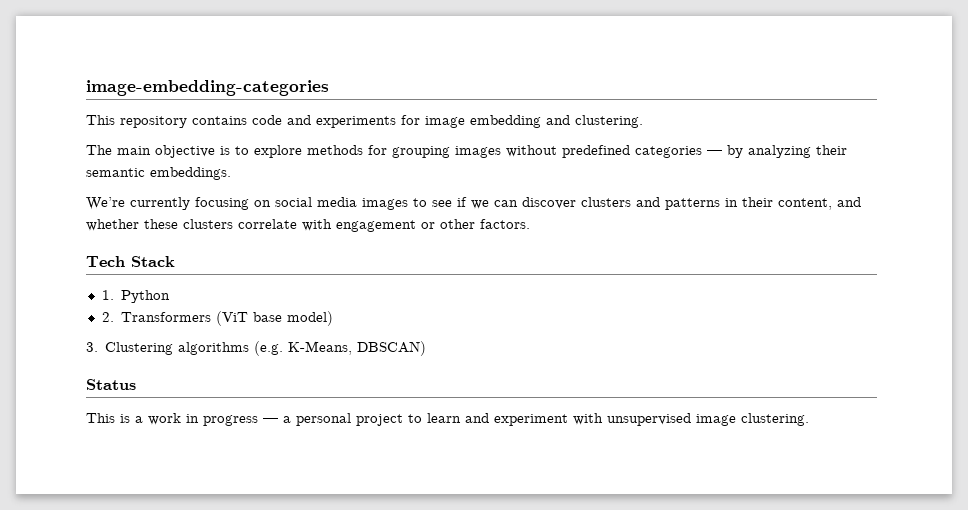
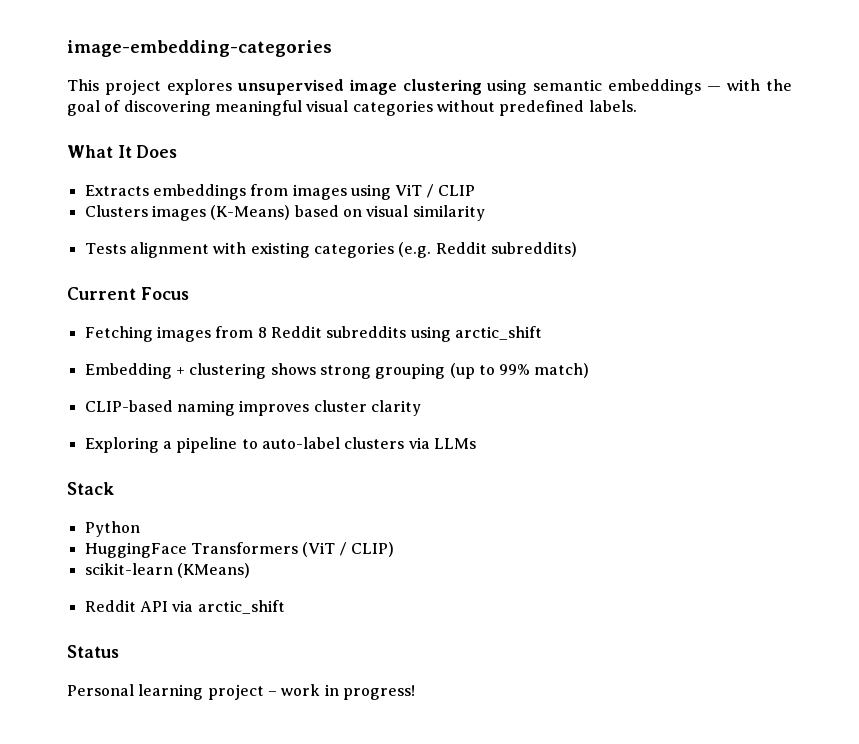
[120,115,643,128] [86,145,847,158] [86,167,231,180] [86,197,861,210] [86,219,530,232] [86,256,125,267] repository contains code and experiments for image embedding and clustering. // The main objective is to explore methods for grouping images without predefined categories — by analyzing their semantic embeddings. // We’re currently focusing on social media images to see if we can discover clusters and patterns in their content, and whether these clusters correlate with engagement or other factors. // Tech -> [104,79,792,95] [67,100,637,116] [67,145,178,158] [84,184,475,200] [84,205,485,221] [84,242,577,258] [67,287,189,300] [84,326,542,342] [84,363,590,379] [84,400,421,416] [84,437,476,453] project explores unsupervised image clustering using semantic embeddings — with the goal of discovering meaningful visual categories without predefined labels. // What It Does // Extracts embeddings from images using ViT / CLIP // Clusters images (K-Means) based on visual similarity // Tests alignment with existing categories (e.g. Reddit subreddits) // Current Focus // Fetching images from 8 Reddit subreddits using arctic_shift // Embedding + clustering shows strong grouping (up to 99% match) // CLIP-based naming improves cluster clarity // Exploring a pipeline to auto-label clusters via LLMs //
[101,290,114,300] 1. -> (114, 488) none
[101,312,114,322] 2. -> [84,542,187,558] HuggingFace
[253,311,334,326] [86,341,427,356] [86,379,136,390] [86,413,809,426] base model) // 3. Clustering algorithms (e.g. K-Means, DBSCAN) // Status // This is a work in progress — a personal project to learn and experiment with unsupervised image clustering. -> [339,542,394,557] [84,563,250,578] [84,600,285,614] [67,645,119,658] [67,684,415,700] / CLIP) // scikit-learn (KMeans) // Reddit API via arctic_shift // Status // Personal learning project – work in progress!

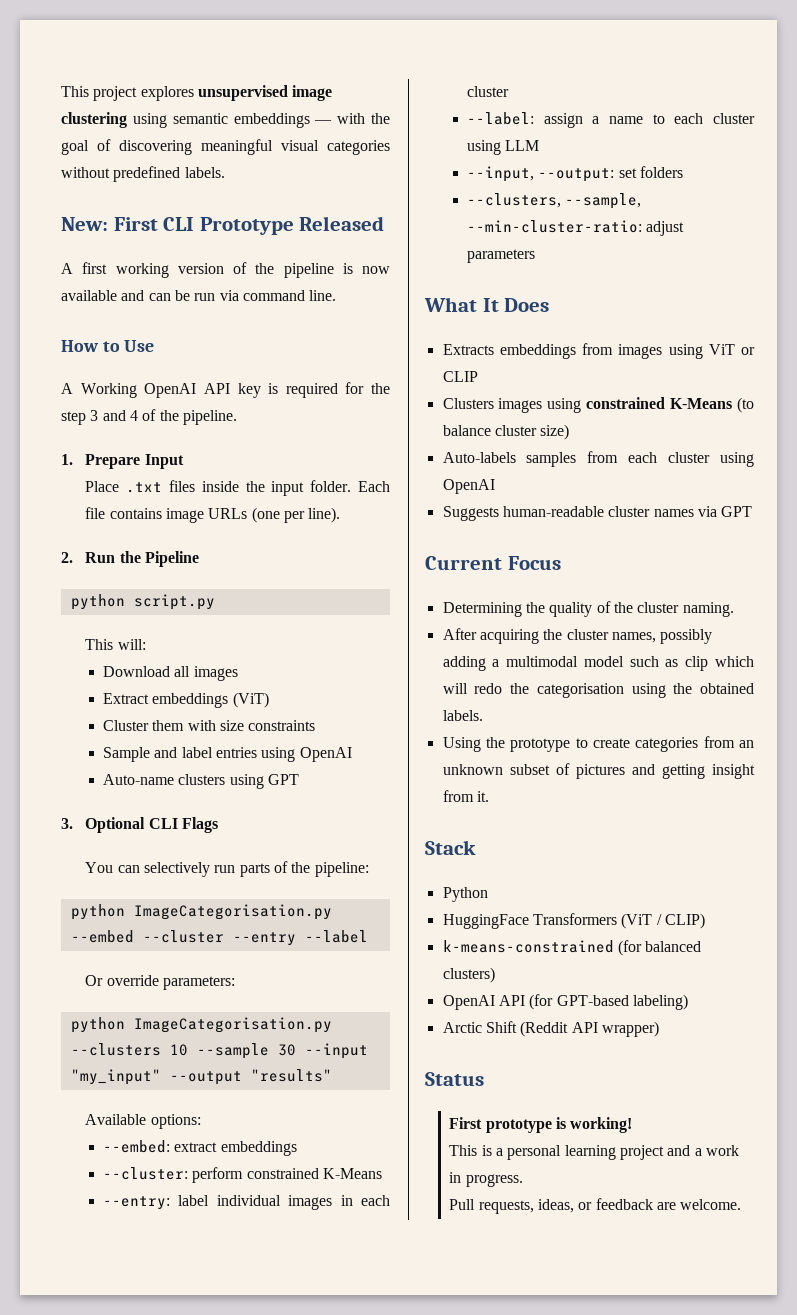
[67,40,332,57] image-embedding-categories // -> (61, 91) none
(637, 106) none -> [61,216,385,235] [61,262,390,278] [61,290,337,301] [61,340,155,352] [61,382,390,398] [61,409,237,425] [61,454,184,469] [85,480,390,496] [85,507,341,523] [61,551,200,567] [70,594,215,610] [85,639,146,650] [103,666,238,681] [103,692,269,708] [103,720,316,731] [103,747,352,762] [103,774,300,789] [61,817,219,833] [85,861,369,877] [70,904,332,920] [70,930,368,946] [85,975,236,990] [70,1017,332,1033] [70,1043,368,1059] [70,1069,332,1085] [85,1114,201,1129] [103,1140,297,1156] [103,1167,383,1183] [103,1195,390,1210] [467,86,510,97] [467,112,755,128] [467,140,540,155] [467,166,684,182] [467,193,642,209] [467,220,685,236] [467,249,536,263] // New: First CLI Prototype Released // A first working version of the pipeline is now available and can be run via command line. // How to Use // A Working OpenAI API key is required for the step 3 and 4 of the pipeline. // 1. Prepare Input // Place .txt files inside the input folder. Each file contains image URLs (one per line). // 2. Run the Pipeline // python script.py // This will: // Download all images // Extract embeddings (ViT) // Cluster them with size constraints // Sample and label entries using OpenAI // Auto-name clusters using GPT // 3. Optional CLI Flags // You can selectively run parts of the pipeline: // python ImageCategorisation.py --embed --cluster --entry --label // Or override parameters: // python ImageCategorisation.py --clusters 10 --sample 30 --input "my_input" --output "results" // Available options: // --embed: extract embeddings // --cluster: perform constrained K-Means // --entry: label individual images in each cluster // --label: assign a name to each cluster using LLM // --input, --output: set folders // --clusters, --sample, --min-cluster-ratio: adjust parameters
[426,184,434,198] / -> [741,347,755,355] or
[210,205,485,221] [84,242,577,258] [67,287,189,300] [84,326,542,342] [84,363,590,379] [84,400,421,416] [84,437,476,453] (K-Means) based on visual similarity // Tests alignment with existing categories (e.g. Reddit subreddits) // Current Focus // Fetching images from 8 Reddit subreddits using arctic_shift // Embedding + clustering shows strong grouping (up to 99% match) // CLIP-based naming improves cluster clarity // Exploring a pipeline to auto-label clusters via LLMs -> [547,397,754,413] [442,424,570,440] [442,451,754,467] [442,479,495,494] [442,506,753,521] [425,556,561,570] [442,601,734,617] [442,628,713,644] [442,656,754,671] [442,683,754,698] [442,710,483,721] [442,736,754,752] [442,763,755,779] [442,790,489,802] using constrained K-Means (to balance cluster size) // Auto-labels samples from each cluster using OpenAI // Suggests human-readable cluster names via GPT // Current Focus // Determining the quality of the cluster naming. // After acquiring the cluster names, possibly adding a multimodal model such as clip which will redo the categorisation using the obtained labels. // Using the prototype to create categories from an unknown subset of pictures and getting insight from it.
[84,563,250,578] [84,600,285,614] [67,645,119,658] [67,684,415,700] scikit-learn (KMeans) // Reddit API via arctic_shift // Status // Personal learning project – work in progress! -> [442,940,702,956] [442,967,495,983] [442,994,688,1010] [442,1021,659,1037] [425,1072,484,1086] [449,1117,633,1133] [449,1145,740,1160] [449,1172,523,1187] [449,1198,742,1214] k-means-constrained (for balanced clusters) // OpenAI API (for GPT-based labeling) // Arctic Shift (Reddit API wrapper) // Status // First prototype is working! // This is a personal learning project and a work in progress. // Pull requests, ideas, or feedback are welcome.

